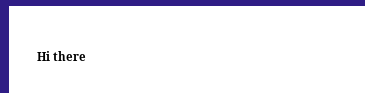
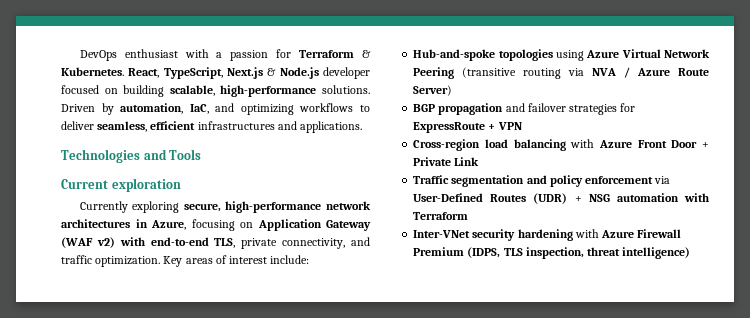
[37,51,87,61] Hi there -> [79,49,371,61] [61,67,370,79] [61,85,370,97] [61,103,370,115] [61,121,363,133] [61,149,202,163] [61,178,181,192] [79,201,371,213] [61,219,371,231] [61,237,370,249] [61,255,310,267] [413,49,710,61] [413,67,709,79] [413,85,453,96] [413,103,636,115] [413,122,522,133] [413,139,709,151] [413,157,480,166] [413,175,671,187] [413,193,709,204] [413,212,469,220] [413,229,682,241] [413,247,691,259] DevOps enthusiast with a passion for Terraform & Kubernetes. React, TypeScript, Next.js & Node.js developer focused on building scalable, high-performance solutions. Driven by automation, IaC, and optimizing workflows to deliver seamless, efficient infrastructures and applications. // Technologies and Tools // Current exploration // Currently exploring secure, high-performance network architectures in Azure, focusing on Application Gateway (WAF v2) with end-to-end TLS, private connectivity, and traffic optimization. Key areas of interest include: // Hub-and-spoke topologies using Azure Virtual Network Peering (transitive routing via NVA / Azure Route Server) // BGP propagation and failover strategies for ExpressRoute + VPN // Cross-region load balancing with Azure Front Door + Private Link // Traffic segmentation and policy enforcement via User-Defined Routes (UDR) + NSG automation with Terraform // Inter-VNet security hardening with Azure Firewall Premium (IDPS, TLS inspection, threat intelligence)

